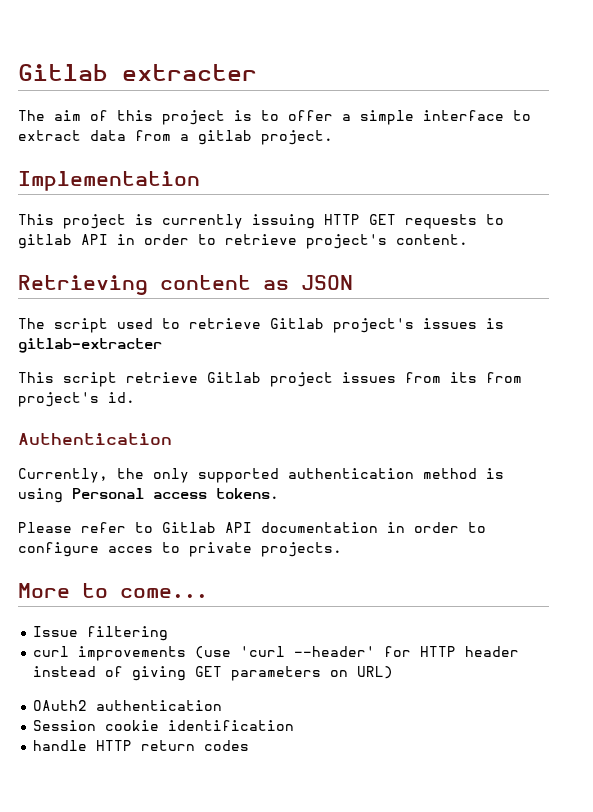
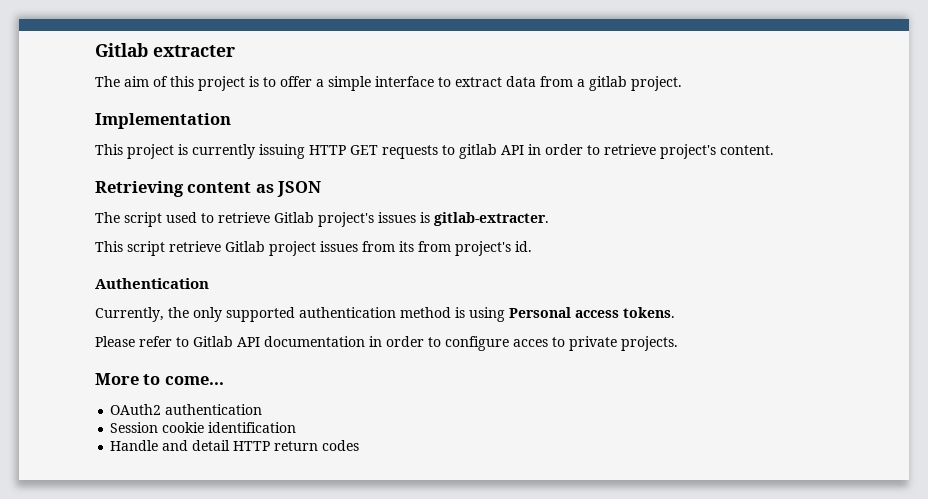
[18,338,162,353] gitlab-extracter -> [434,212,549,226] gitlab-extracter.
[33,626,169,641] [33,646,520,661] [33,666,394,681] // Issue filtering // curl improvements (use 'curl --header' for HTTP header instead of giving GET parameters on URL) -> (224, 380) none
[33,740,88,751] handle -> [110,440,231,451] Handle and detail

